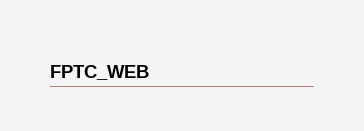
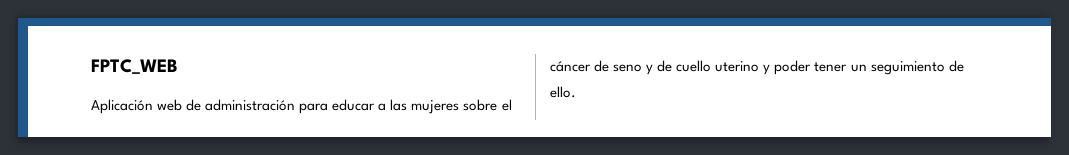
(149, 72) none -> [91,99,512,114] [550,60,964,75] [550,86,576,98] // Aplicación web de administración para educar a las mujeres sobre el cáncer de seno y de cuello uterino y poder tener un seguimiento de ello.

